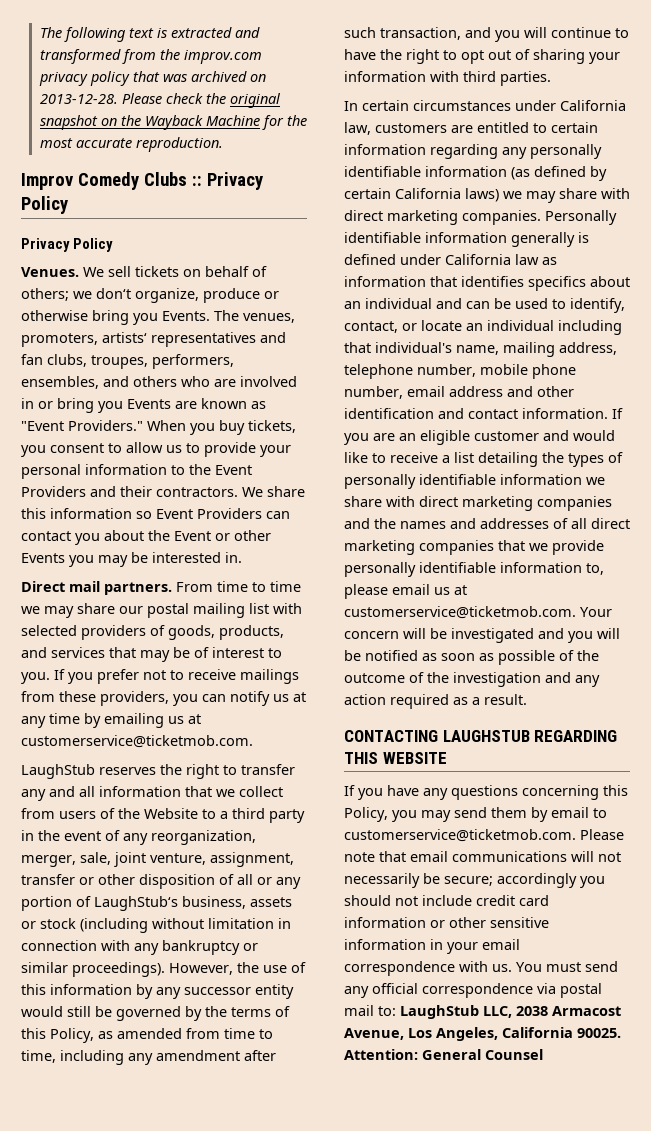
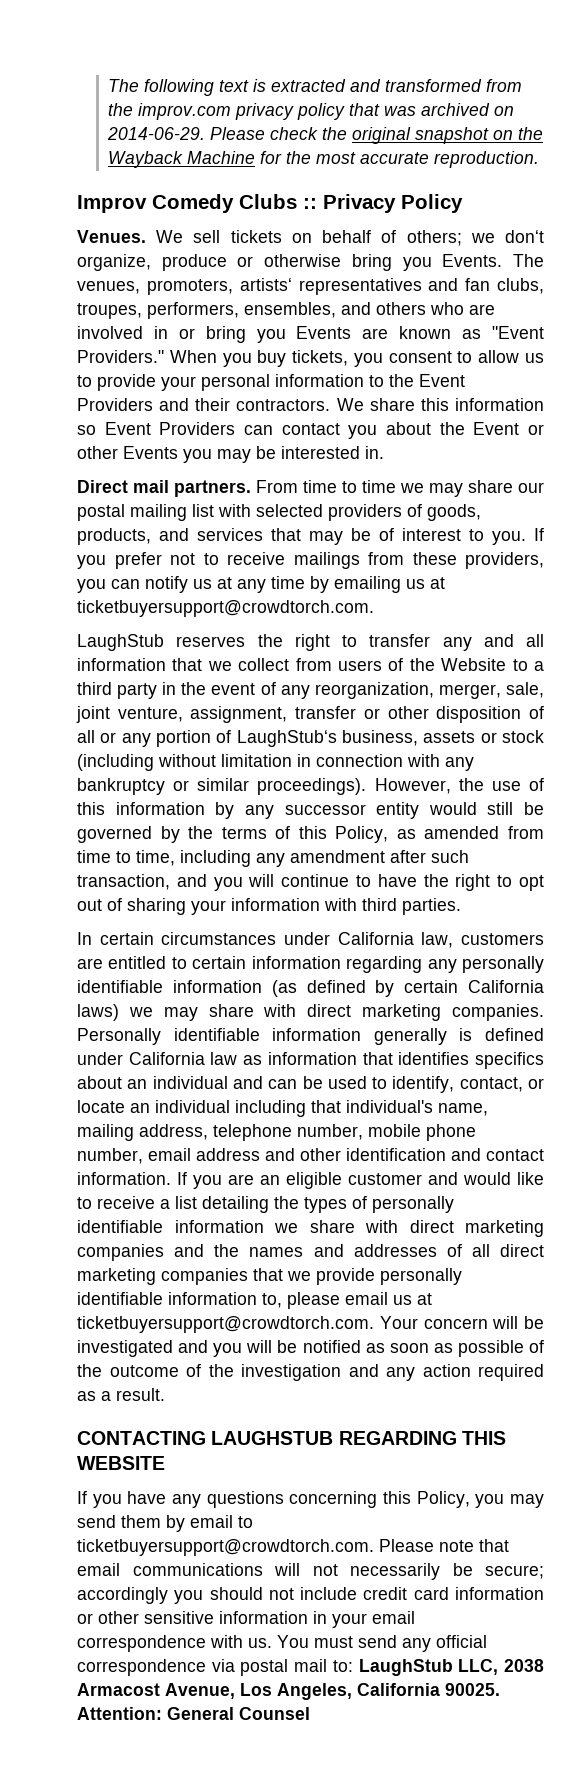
[39,94,118,104] 2013-12-28. -> [107,127,206,140] 2014-06-29.
[21,238,113,252] // Privacy Policy -> (463, 203) none
[21,735,253,748] customerservice@ticketmob.com. -> [77,600,374,617] ticketbuyersupport@crowdtorch.com.
[344,606,576,619] customerservice@ticketmob.com. -> [77,1316,374,1333] ticketbuyersupport@crowdtorch.com.
[344,829,576,842] customerservice@ticketmob.com. -> [77,1539,374,1556] ticketbuyersupport@crowdtorch.com.

